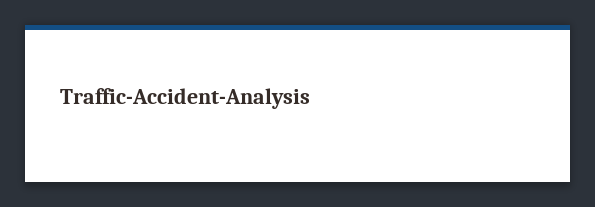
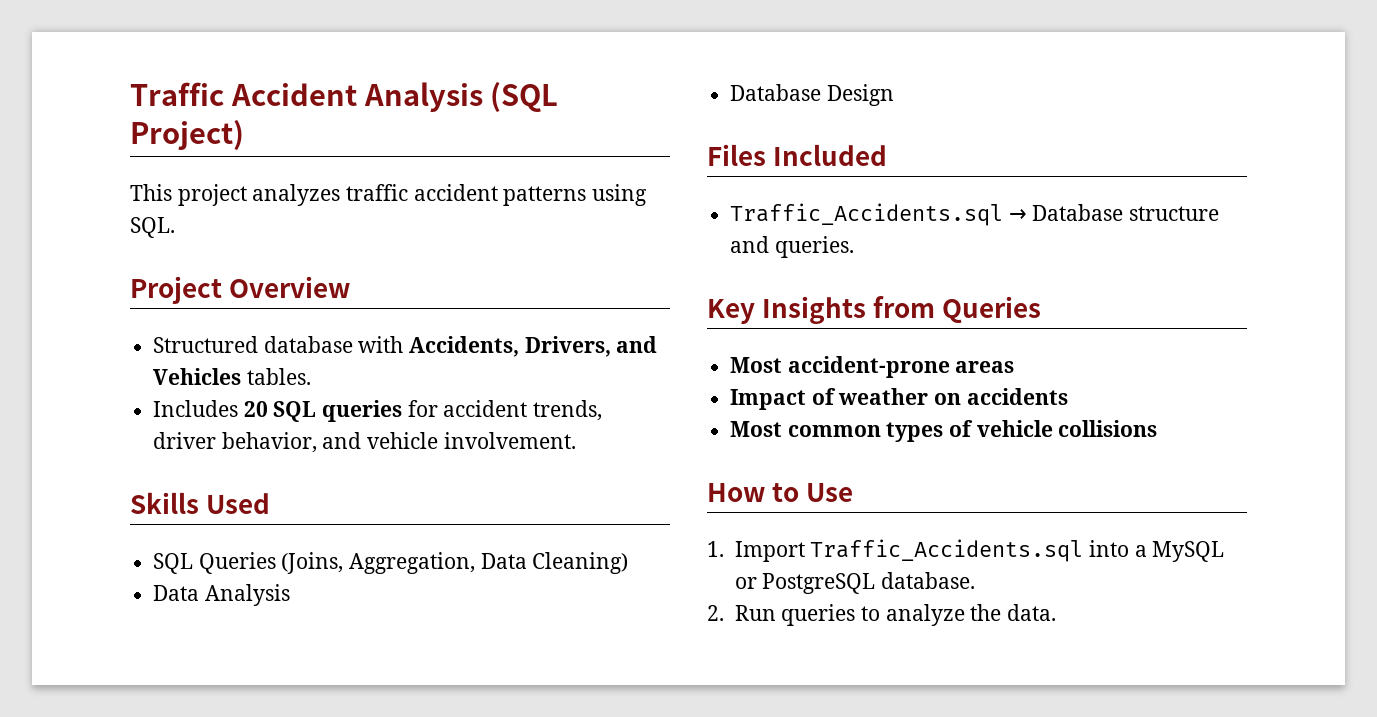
[60,88,310,109] Traffic-Accident-Analysis -> [130,81,559,112] [130,119,244,150] [130,184,648,206] [130,217,175,238] [130,276,351,304] [153,336,658,357] [153,368,311,385] [153,400,603,422] [153,432,576,453] [130,492,271,514] [153,552,629,574] [153,584,290,606] [730,84,894,106] [707,144,888,166] [730,203,1220,226] [730,236,854,258] [707,296,1042,324] [730,356,1015,378] [730,388,1068,410] [730,420,1158,442] [707,483,854,502] [707,539,1225,562] [734,572,975,594] [707,604,1056,626] Traffic Accident Analysis (SQL Project) // This project analyzes traffic accident patterns using SQL. // Project Overview // Structured database with Accidents, Drivers, and Vehicles tables. // Includes 20 SQL queries for accident trends, driver behavior, and vehicle involvement. // Skills Used // SQL Queries (Joins, Aggregation, Data Cleaning) // Data Analysis // Database Design // Files Included // Traffic_Accidents.sql → Database structure and queries. // Key Insights from Queries // Most accident-prone areas // Impact of weather on accidents // Most common types of vehicle collisions // How to Use // 1. Import Traffic_Accidents.sql into a MySQL or PostgreSQL database. // 2. Run queries to analyze the data.

